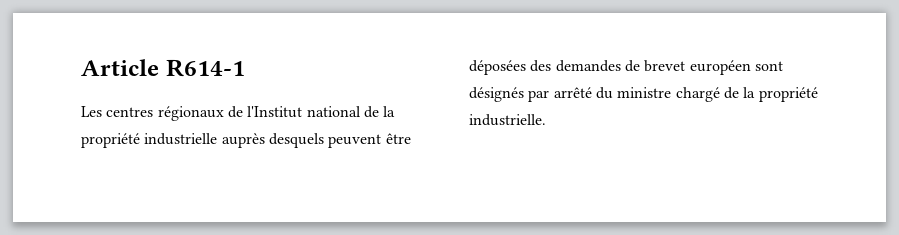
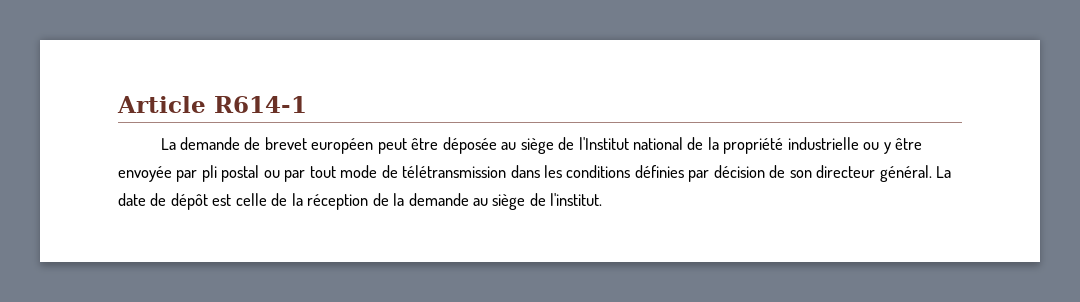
[81,106,224,121] Les centres régionaux -> [160,137,554,154] La demande de brevet européen peut être déposée au siège
[221,133,411,148] [469,60,783,75] [469,87,818,102] [469,114,546,126] auprès desquels peuvent être déposées des demandes de brevet européen sont désignés par arrêté du ministre chargé de la propriété industrielle. -> [863,138,923,154] [118,165,952,182] [118,193,603,210] ou y être envoyée par pli postal ou par tout mode de télétransmission dans les conditions définies par décision de son directeur général. La date de dépôt est celle de la réception de la demande au siège de l'institut.

